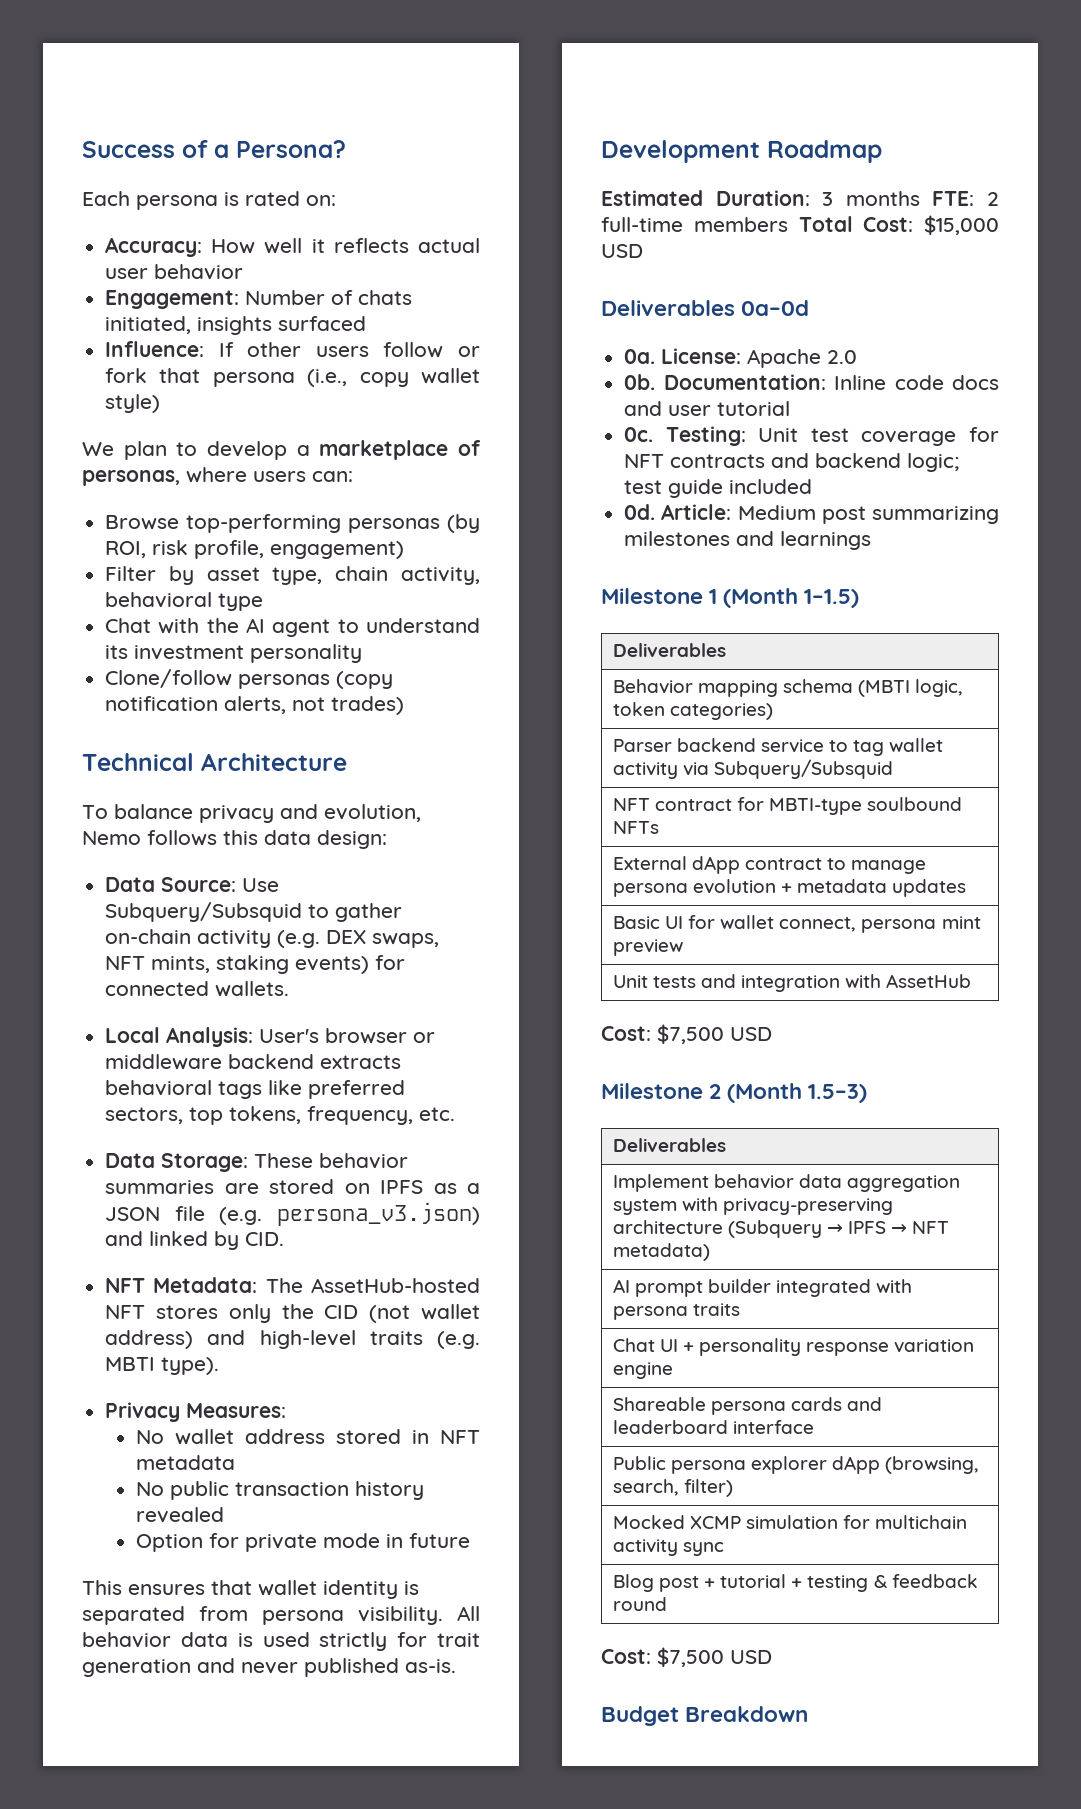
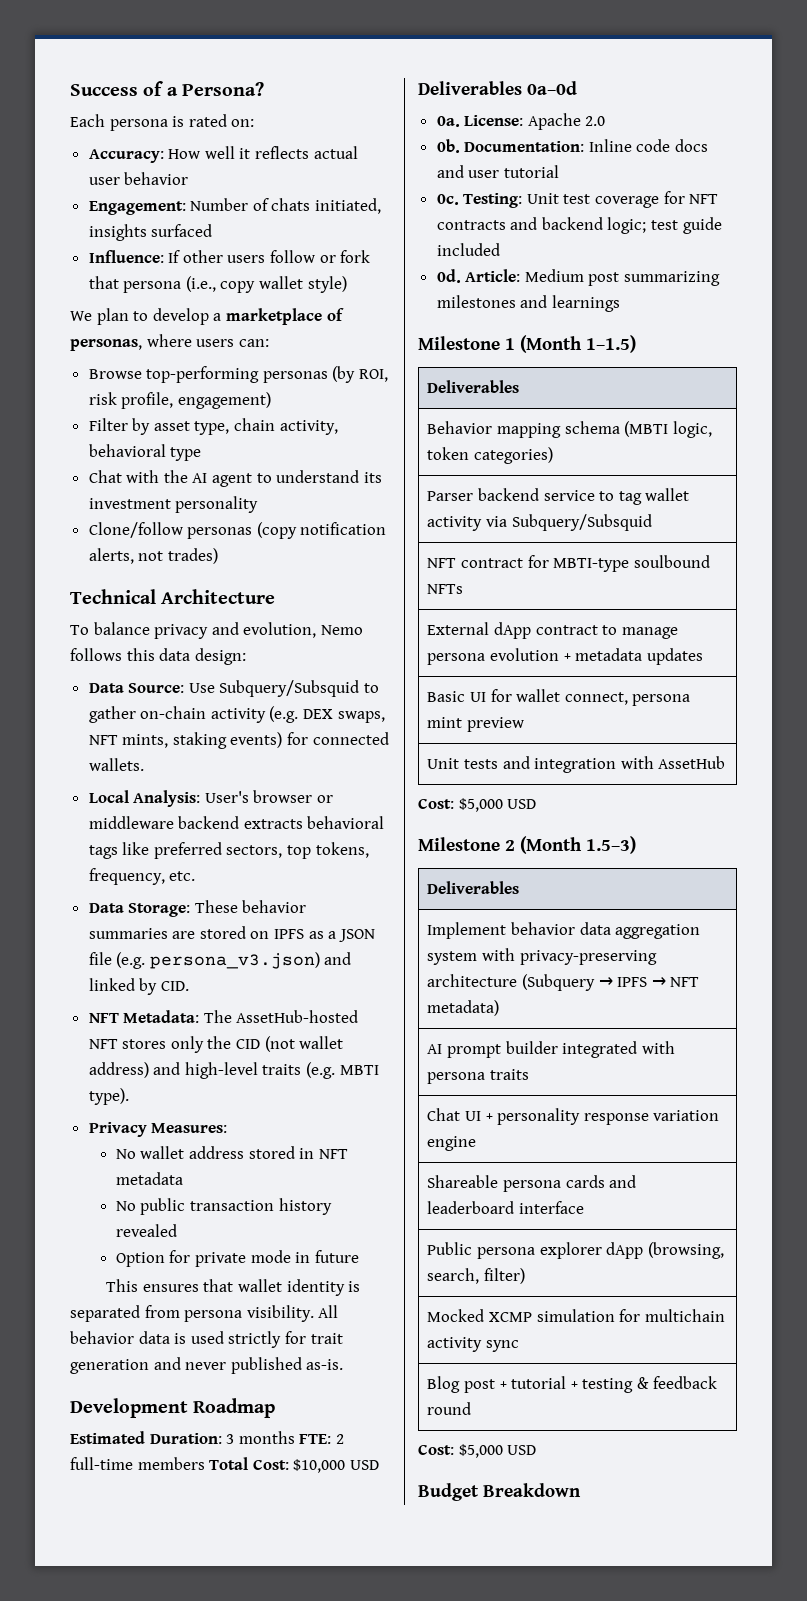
[924,215,999,235] $15,000 -> [293,1459,346,1473] $10,000
[657,1024,724,1044] $7,500 -> [458,798,503,812] $5,000
[657,1647,724,1667] $7,500 -> [458,1444,503,1458] $5,000

